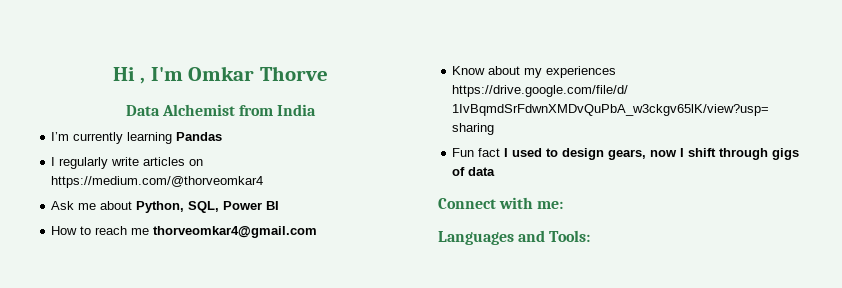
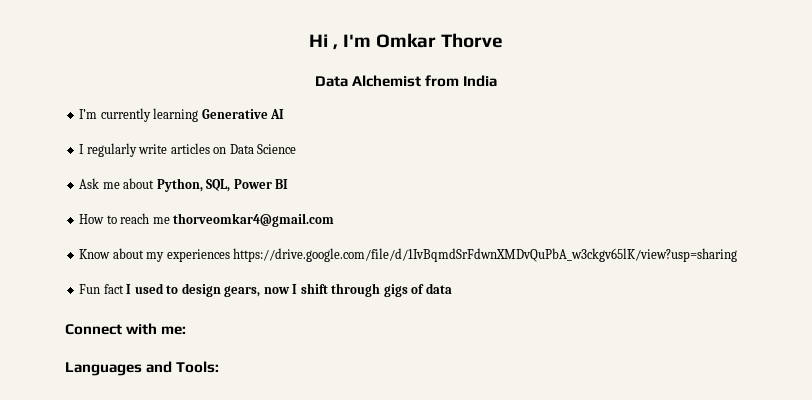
[176,132,223,141] Pandas -> [201,109,285,119] Generative AI
[51,176,264,188] https://medium.com/@thorveomkar4 -> [229,144,297,154] Data Science

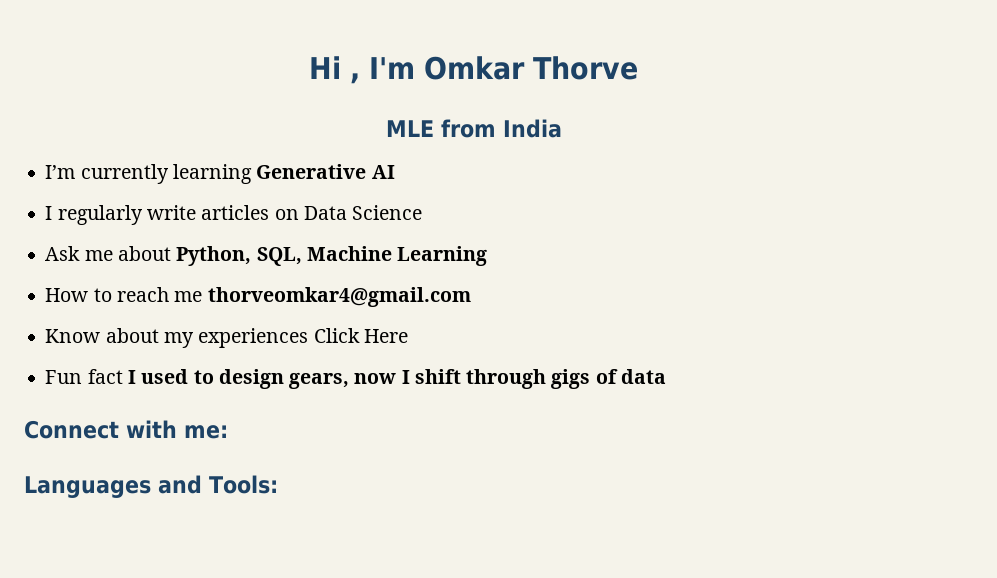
[314,75,421,87] Data Alchemist -> [385,120,434,137] MLE
[233,179,289,189] Power BI -> [306,246,488,266] Machine Learning
[233,248,738,262] https://drive.google.com/file/d/1IvBqmdSrFdwnXMDvQuPbA_w3ckgv65lK/view?usp=sharing -> [313,328,408,343] Click Here

